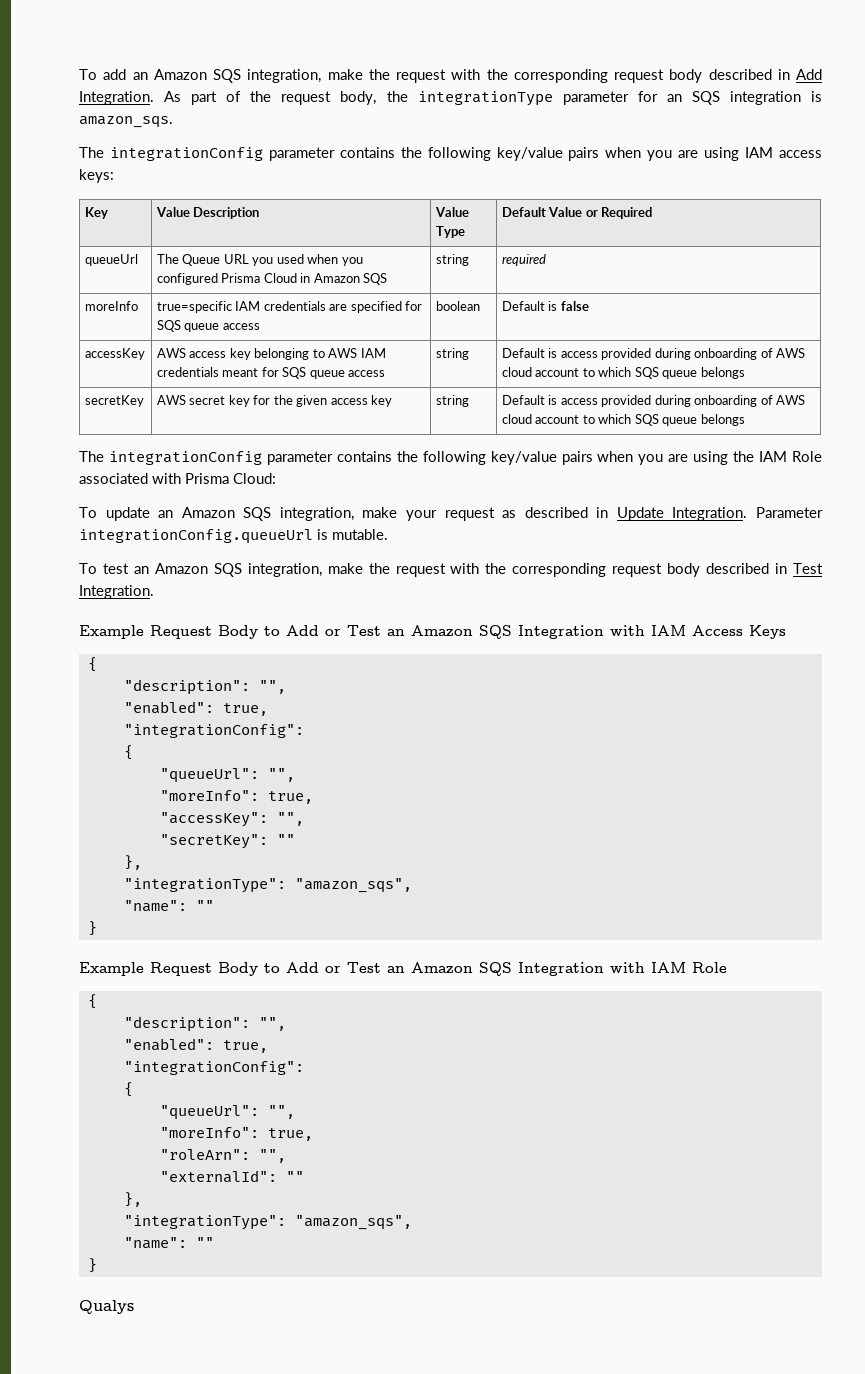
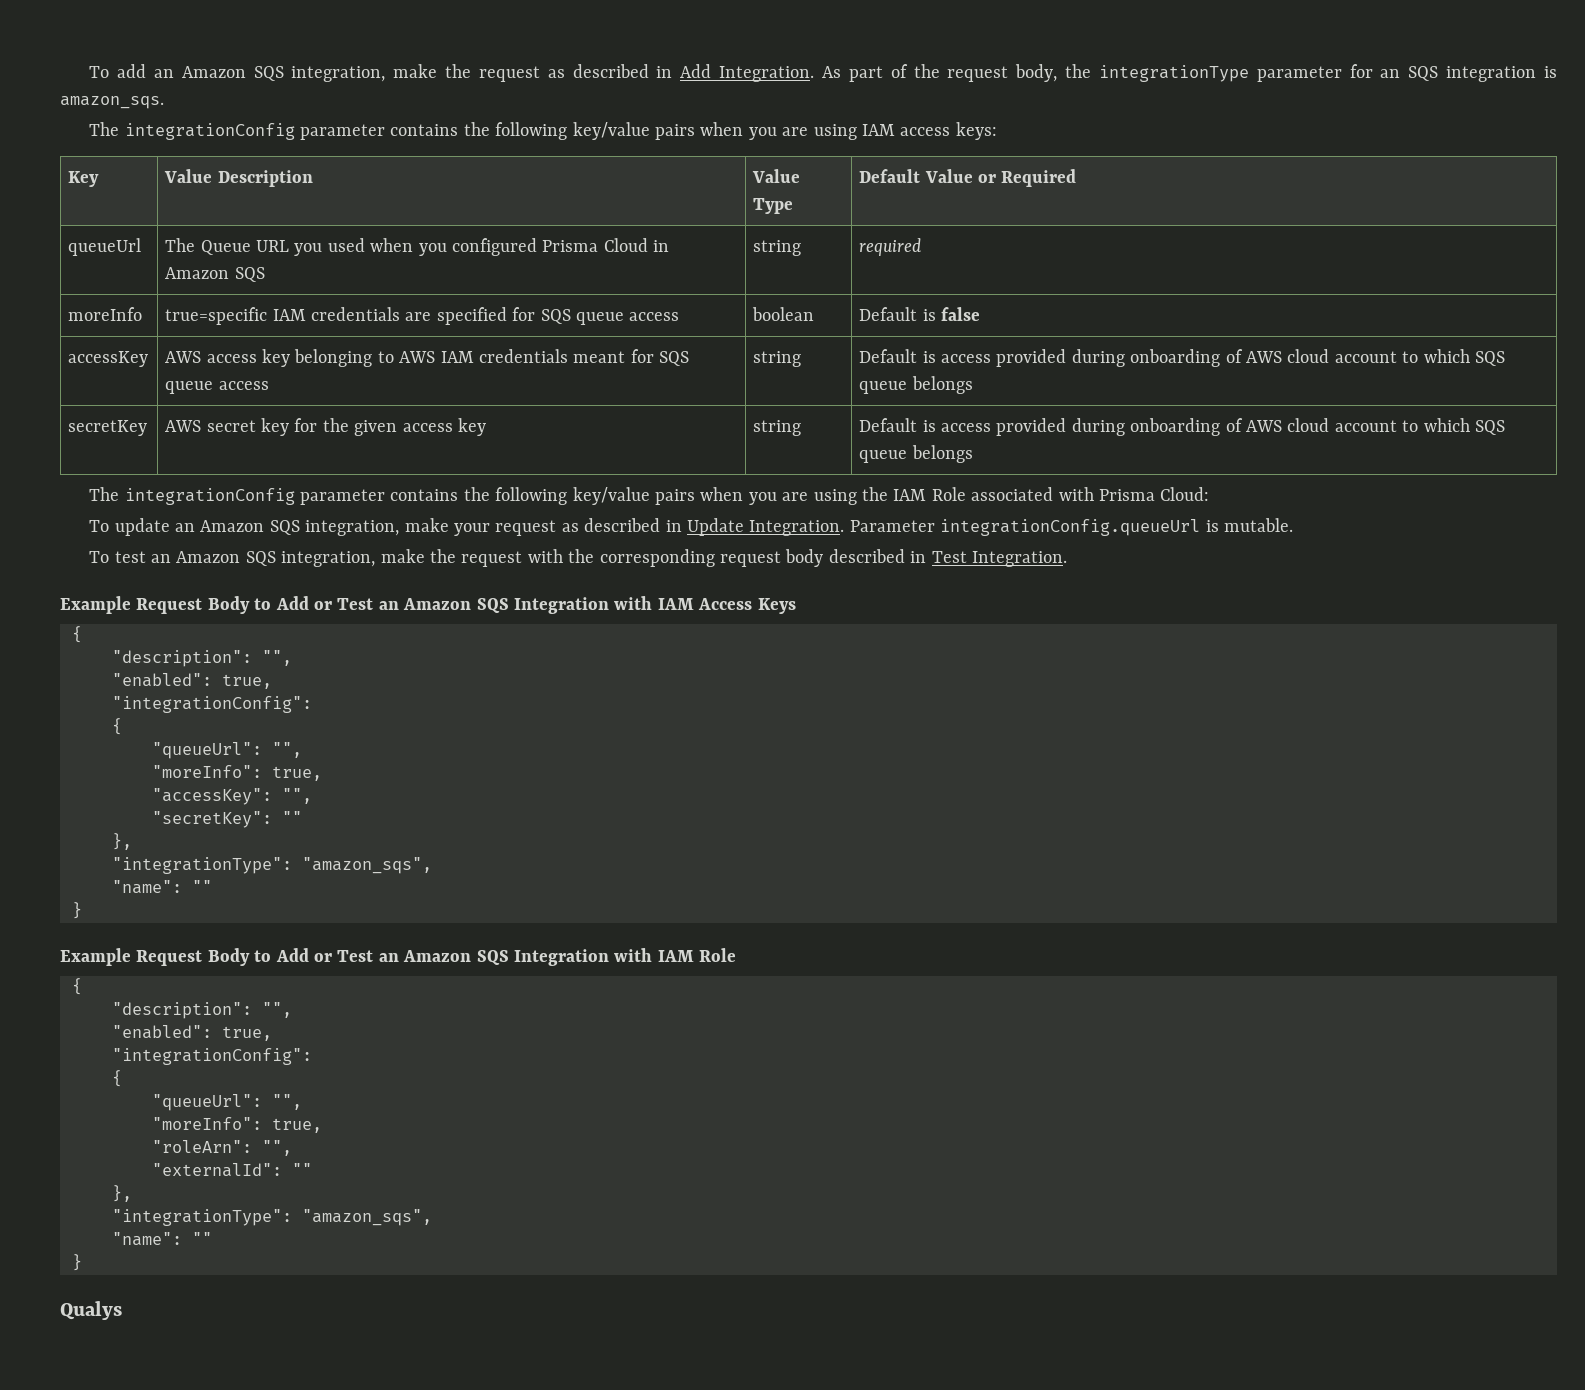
[451,69,703,83] with the corresponding request body -> [547,69,565,78] as

